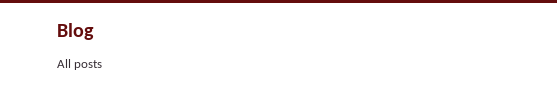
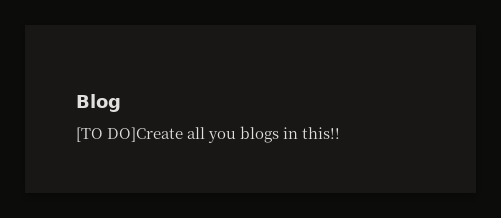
[57,59,103,70] All posts -> [76,126,341,143] [TO DO]Create all you blogs in this!!

